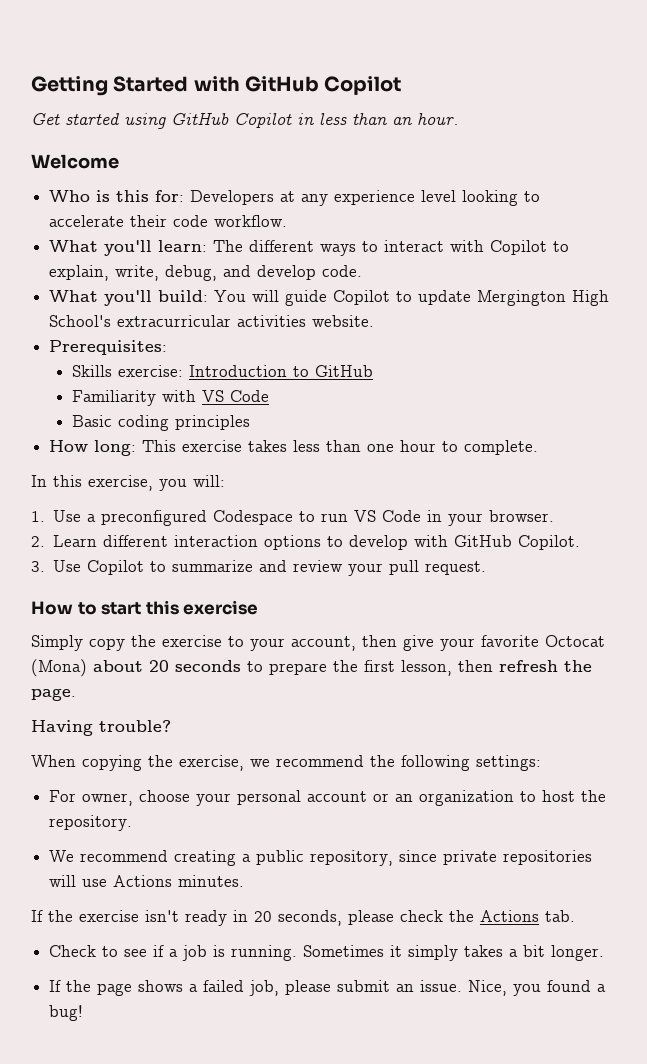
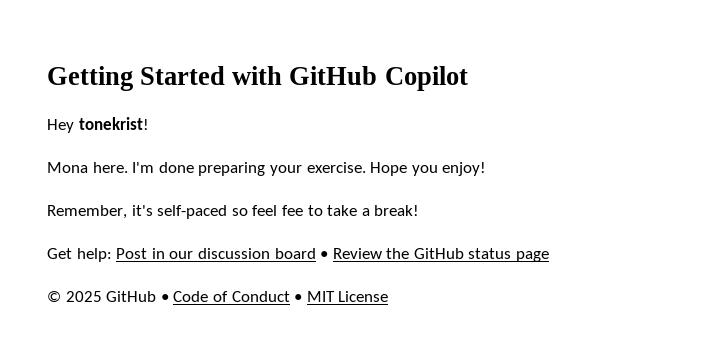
[31,112,459,129] [31,154,119,169] [49,190,541,206] [49,215,288,227] [49,240,570,256] [49,265,363,281] [49,290,610,306] [49,315,375,327] [49,340,168,355] [71,365,373,377] [71,390,269,406] [71,415,250,431] [49,440,539,456] [31,475,225,491] [31,510,555,526] [31,535,581,550] [31,560,487,576] [31,600,259,615] [31,635,605,651] [31,659,592,677] [31,688,76,701] [31,720,171,736] [31,755,541,771] [49,790,607,806] [49,815,133,831] [49,850,593,866] [49,875,245,887] [31,910,575,926] [49,945,605,961] [49,980,607,996] [49,1005,84,1021] Get started using GitHub Copilot in less than an hour. // Welcome // Who is this for: Developers at any experience level looking to accelerate their code workflow. // What you'll learn: The different ways to interact with Copilot to explain, write, debug, and develop code. // What you'll build: You will guide Copilot to update Mergington High School's extracurricular activities website. // Prerequisites: // Skills exercise: Introduction to GitHub // Familiarity with VS Code // Basic coding principles // How long: This exercise takes less than one hour to complete. // In this exercise, you will: // 1. Use a preconfigured Codespace to run VS Code in your browser. // 2. Learn different interaction options to develop with GitHub Copilot. // 3. Use Copilot to summarize and review your pull request. // How to start this exercise // Simply copy the exercise to your account, then give your favorite Octocat (Mona) about 20 seconds to prepare the first lesson, then refresh the page. // Having trouble? // When copying the exercise, we recommend the following settings: // For owner, choose your personal account or an organization to host the repository. // We recommend creating a public repository, since private repositories will use Actions minutes. // If the exercise isn't ready in 20 seconds, please check the Actions tab. // Check to see if a job is running. Sometimes it simply takes a bit longer. // If the page shows a failed job, please submit an issue. Nice, you found a bug! -> [47,117,149,133] [47,162,487,176] [47,205,420,219] [47,248,550,262] [47,291,389,302] Hey tonekrist! // Mona here. I'm done preparing your exercise. Hope you enjoy! // Remember, it's self-paced so feel fee to take a break! // Get help: Post in our discussion board • Review the GitHub status page // © 2025 GitHub • Code of Conduct • MIT License

